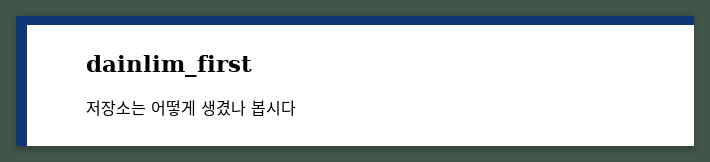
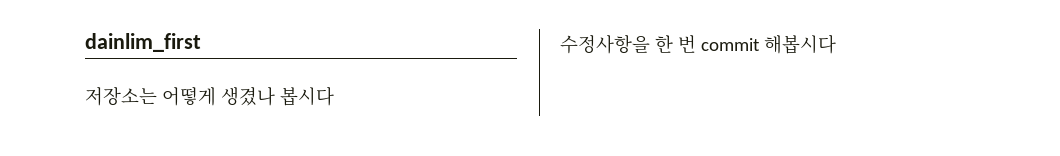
(296, 108) none -> [560,34,836,54] // 수정사항을 한 번 commit 해봅시다

